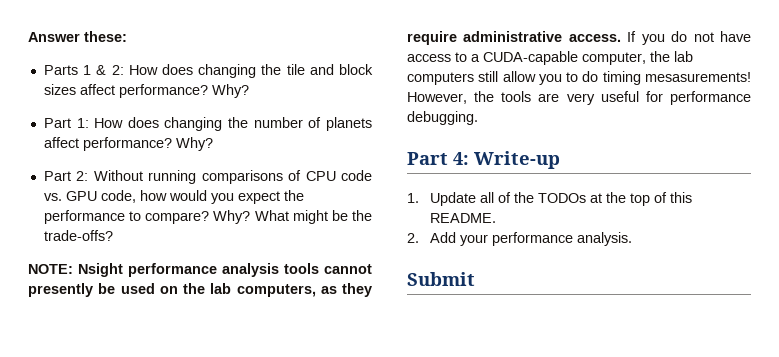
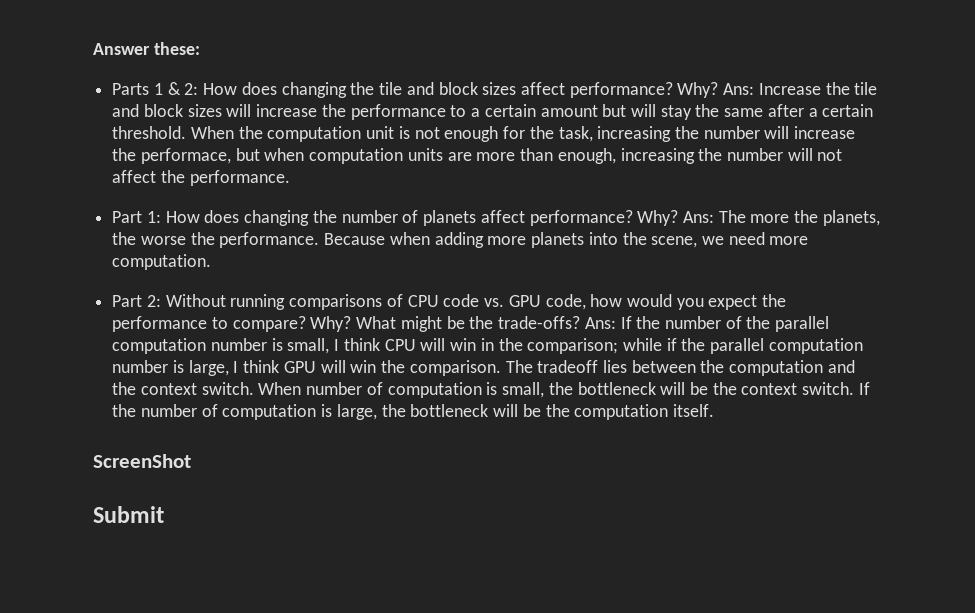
(249, 91) none -> [723,82,878,95] [112,104,874,120] [112,126,856,142] [112,148,843,164] [112,170,290,186] Ans: Increase the tile and block sizes will increase the performance to a certain amount but will stay the same after a certain threshold. When the computation unit is not enough for the task, increasing the number will increase the performace, but when computation units are more than enough, increasing the number will not affect the performance.
(213, 144) none -> [682,210,880,226] [112,232,809,248] [112,254,212,270] Ans: The more the planets, the worse the performance. Because when adding more planets into the scene, we need more computation.
[28,263,372,277] [28,283,372,297] [407,31,751,45] [407,51,693,65] [407,71,751,85] [407,91,751,105] [407,111,478,125] [407,151,560,169] [407,192,693,206] [430,213,497,223] [407,232,633,246] // NOTE: Nsight performance analysis tools cannot presently be used on the lab computers, as they require administrative access. If you do not have access to a CUDA-capable computer, the lab computers still allow you to do timing mesasurements! However, the tools are very useful for performance debugging. // Part 4: Write-up // 1. Update all of the TODOs at the top of this README. // 2. Add your performance analysis. -> [584,316,830,332] [112,338,863,354] [112,360,855,376] [112,382,870,398] [112,404,714,420] [93,454,191,468] Ans: If the number of the parallel computation number is small, I think CPU will win in the comparison; while if the parallel computation number is large, I think GPU will win the comparison. The tradeoff lies between the computation and the context switch. When number of computation is small, the bottleneck will be the context switch. If the number of computation is large, the bottleneck will be the computation itself. // ScreenShot

